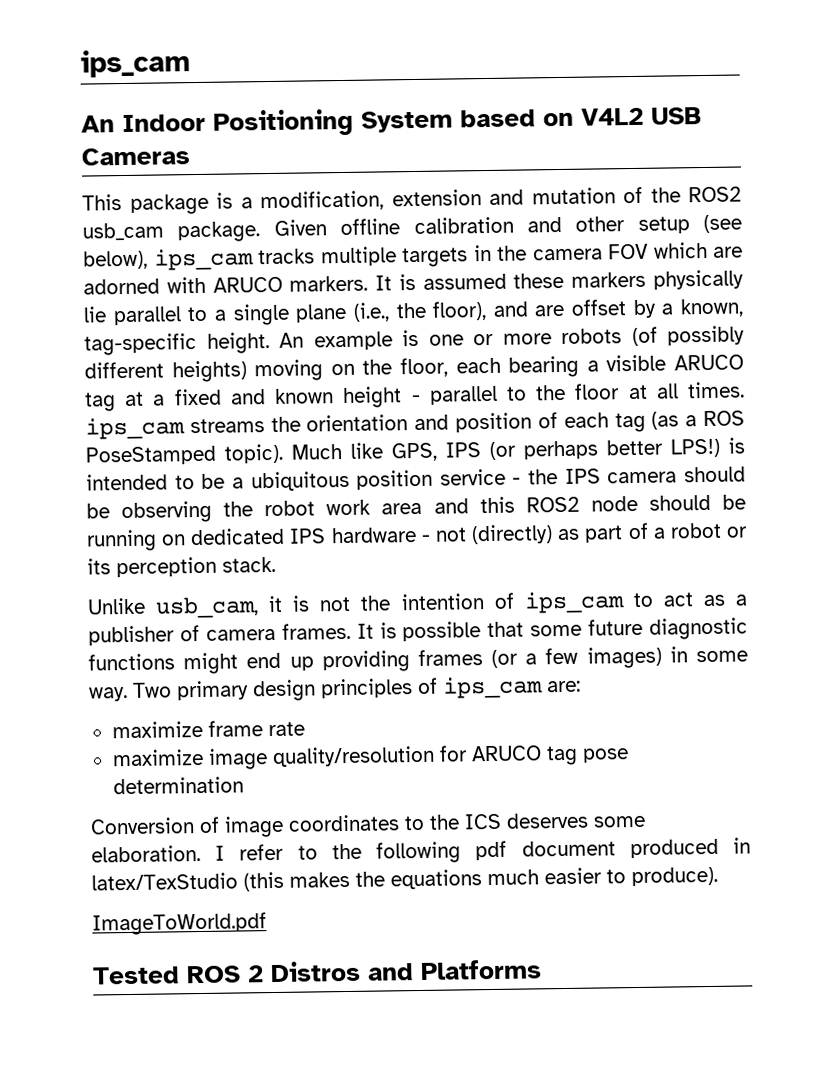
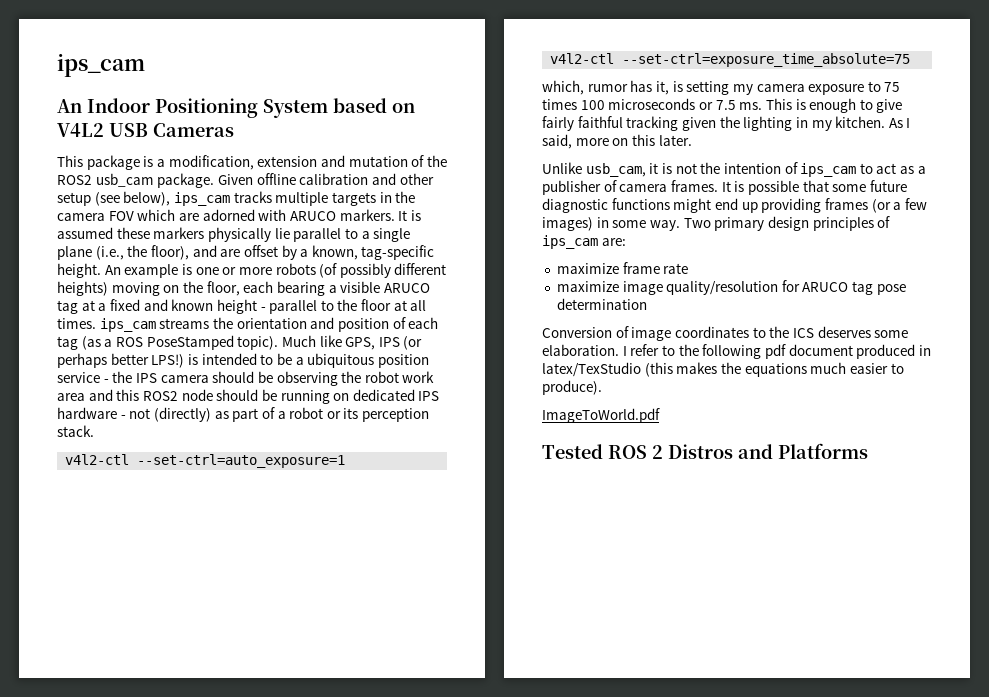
(276, 564) none -> [65,454,346,468] [550,53,911,67] [542,80,901,95] [542,98,903,113] [542,116,911,131] [542,134,692,149] // v4l2-ctl --set-ctrl=auto_exposure=1 // v4l2-ctl --set-ctrl=exposure_time_absolute=75 // which, rumor has it, is setting my camera exposure to 75 times 100 microseconds or 7.5 ms. This is enough to give fairly faithful tracking given the lighting in my kitchen. As I said, more on this later.

